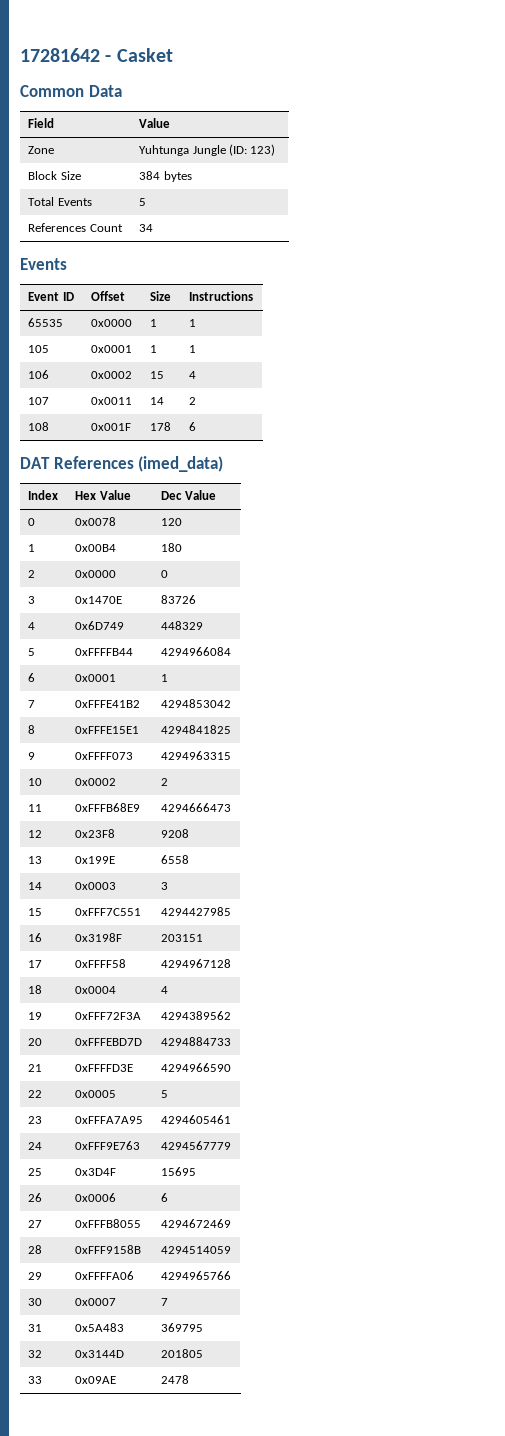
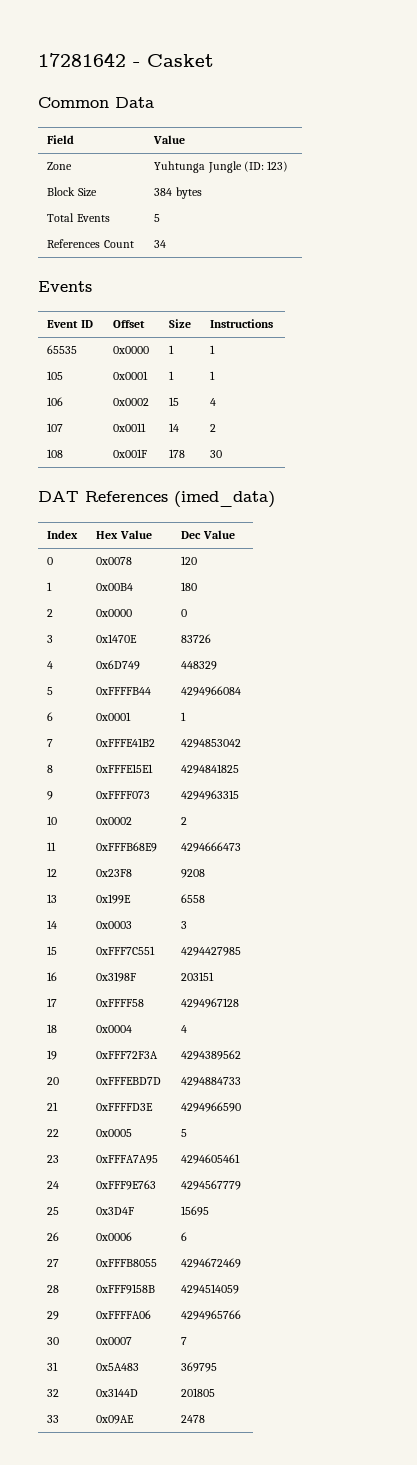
[189,422,197,431] 6 -> [210,450,223,458] 30

